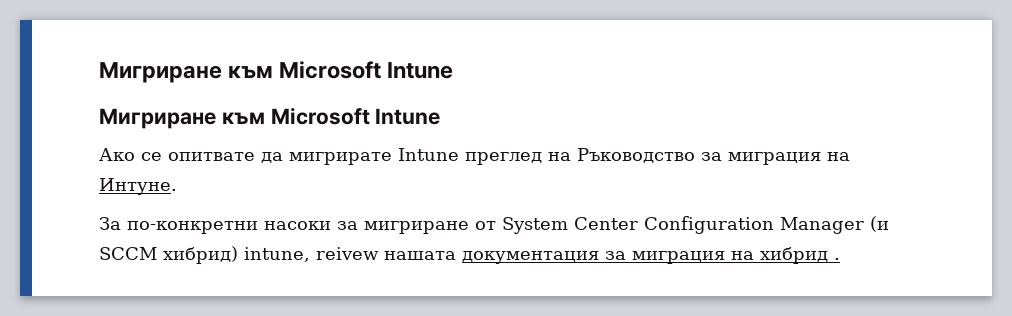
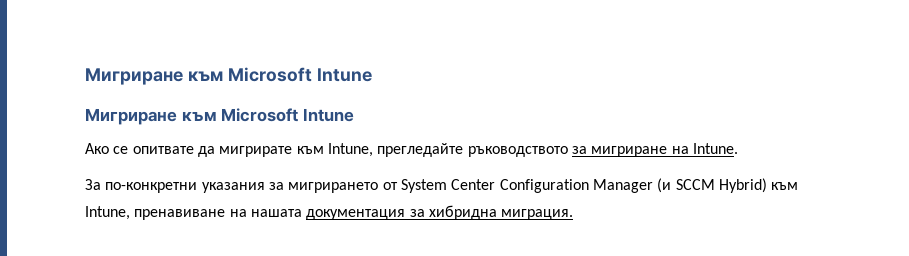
[398,148,850,165] [99,178,177,195] Intune преглед на Ръководство за миграция на Интуне. -> [296,143,738,157] към Intune, прегледайте ръководството за мигриране на Intune.
[264,221,469,234] насоки за мигриране -> [201,182,379,193] указания за мигрирането
[163,246,840,264] хибрид) intune, reivew нашата документация за миграция на хибрид . -> [718,178,799,193] [85,205,574,220] Hybrid) към Intune, пренавиване на нашата документация за хибридна миграция.

